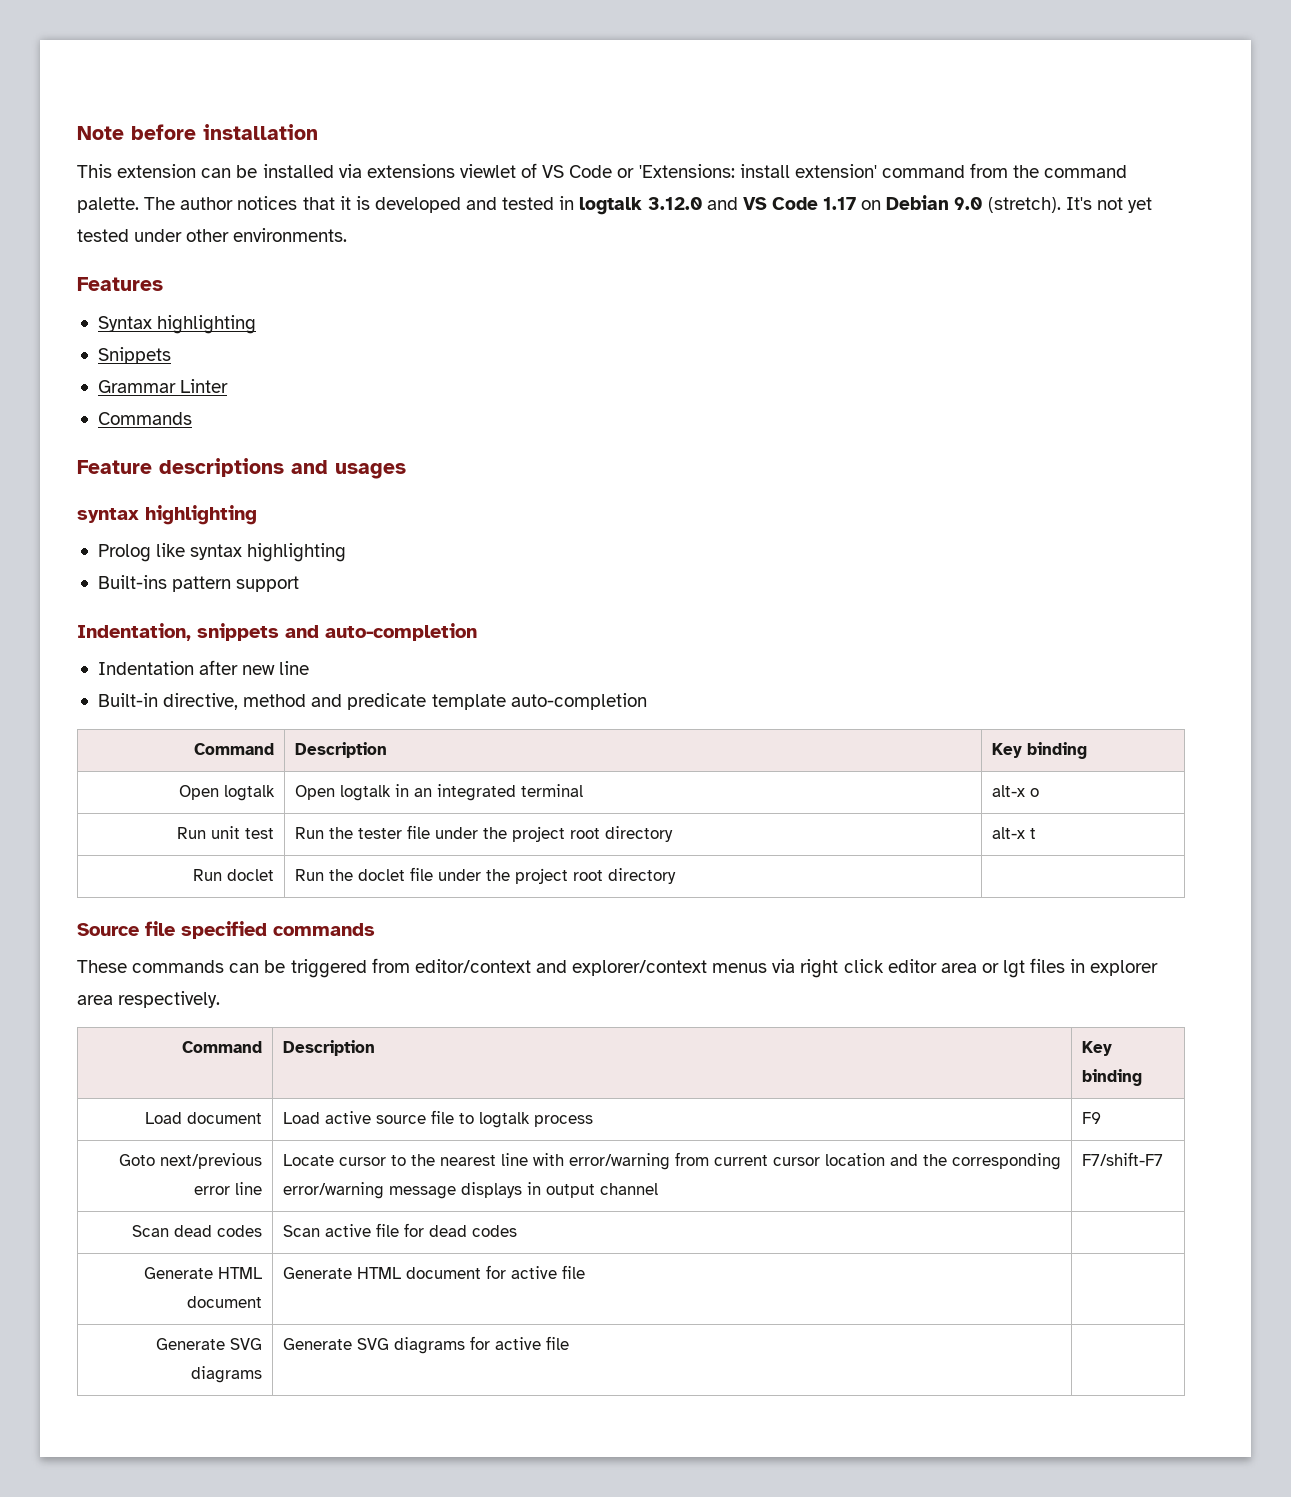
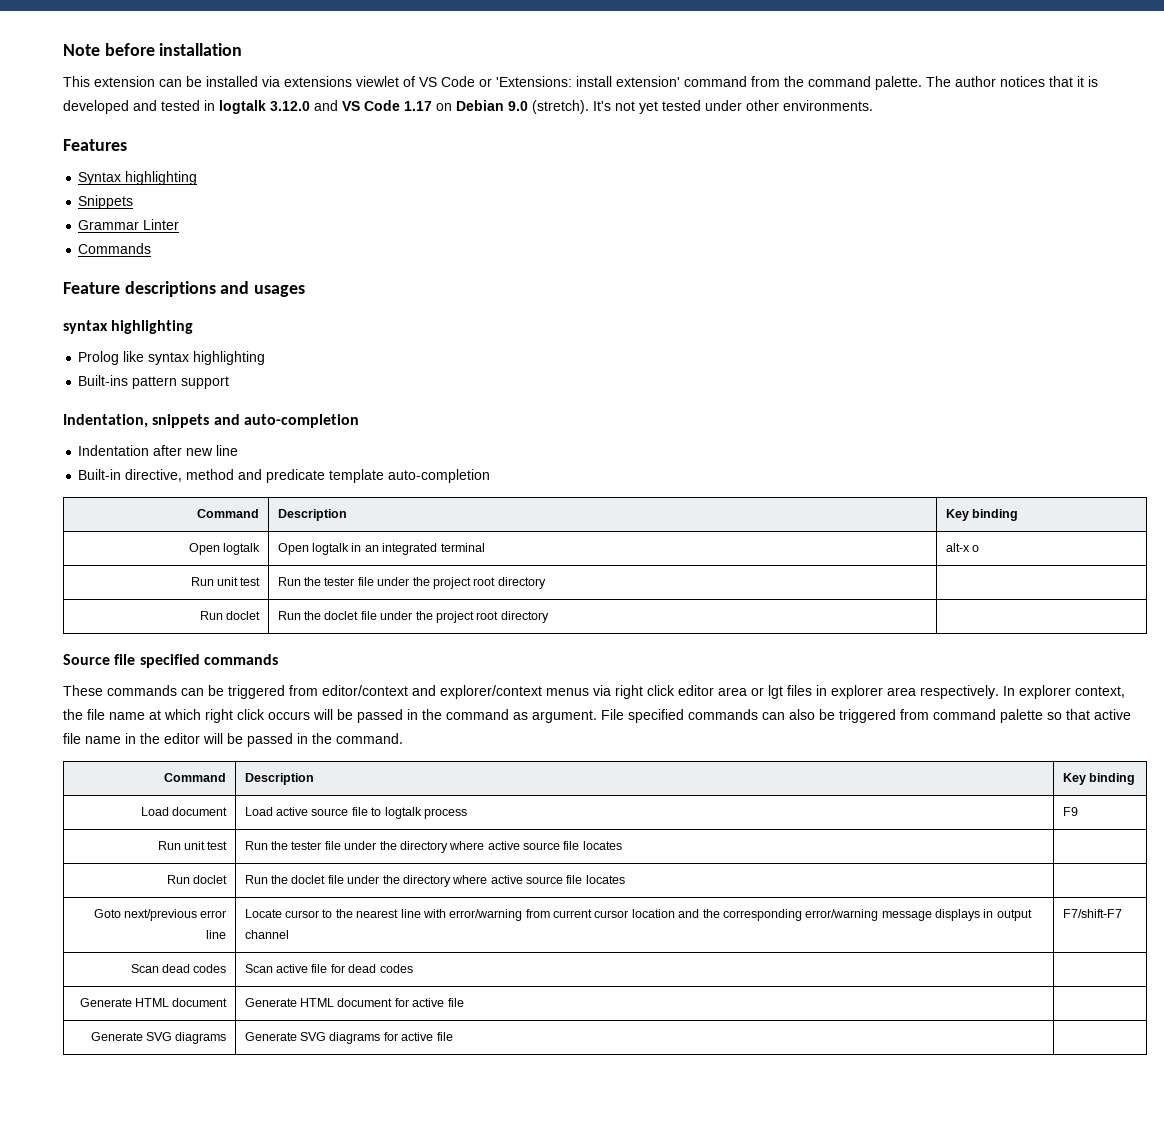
[991,827,1036,839] alt-x t -> (546, 583) none
(221, 999) none -> [1003,685,1125,699] [63,709,1131,723] [63,733,403,747] In explorer context, the file name at which right click occurs will be passed in the command as argument. File specified commands can also be triggered from command palette so that active file name in the editor will be passed in the command.
(1101, 1118) none -> [157,841,228,850] [244,841,622,853] [166,875,228,884] [244,875,625,887] // Run unit test | Run the tester file under the directory where active source file locates | // Run doclet | Run the doclet file under the directory where active source file locates |

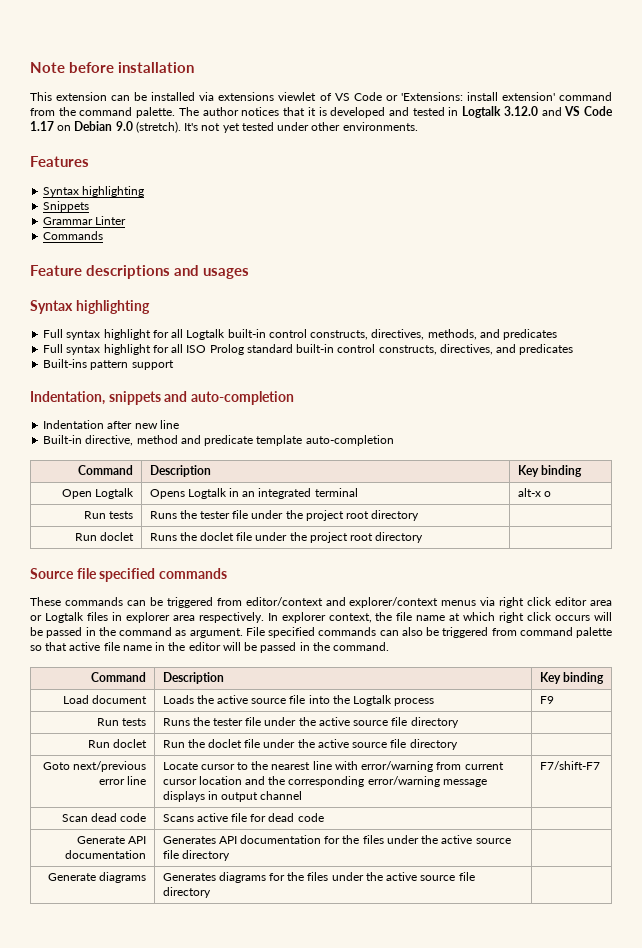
[219,100,266,114] logtalk -> [462,106,502,118] Logtalk
[63,320,194,334] [78,351,266,365] syntax highlighting // Prolog like syntax highlighting -> [30,300,150,314] [43,329,558,340] [43,344,574,355] Syntax highlighting // Full syntax highlight for all Logtalk built-in control constructs, directives, methods, and predicates // Full syntax highlight for all ISO Prolog standard built-in control constructs, directives, and predicates
[223,543,261,555] [277,543,350,555] logtalk | Open logtalk -> [95,488,135,499] [149,488,227,499] Logtalk | Opens Logtalk
[216,577,261,586] [277,577,301,586] unit test | Run -> [109,511,134,519] [149,511,177,519] tests | Runs
[277,611,301,620] Run -> [149,533,177,541] Runs
[768,685,783,699] lgt -> [44,612,84,623] Logtalk
[244,807,422,819] Load active source file to logtalk -> [162,695,393,706] Loads the active source file into the Logtalk
[183,841,228,850] [244,841,622,853] [166,875,228,884] [244,875,625,887] unit test | Run the tester file under the directory where active source file locates | // Run doclet | Run the doclet file under the directory where active source file locates -> [122,718,147,726] [162,717,459,728] [88,739,148,748] [162,739,458,750] tests | Runs the tester file under the active source file directory | // Run doclet | Run the doclet file under the active source file directory
[193,964,227,973] [244,964,273,973] codes | Scan -> [120,813,147,822] [162,814,194,822] code | Scans
[379,964,413,973] [79,998,228,1007] [244,998,464,1007] [90,1032,172,1041] codes | // Generate HTML document | Generate HTML document for active file | // Generate SVG -> [297,813,324,822] [77,836,147,844] [65,850,147,859] [162,835,511,844] [162,850,230,861] [48,873,97,881] code | // Generate API documentation | Generates API documentation for the files under the active source file directory | // Generate
[244,1032,453,1044] Generate SVG diagrams for active file -> [162,872,475,883] [162,887,211,898] Generates diagrams for the files under the active source file directory

